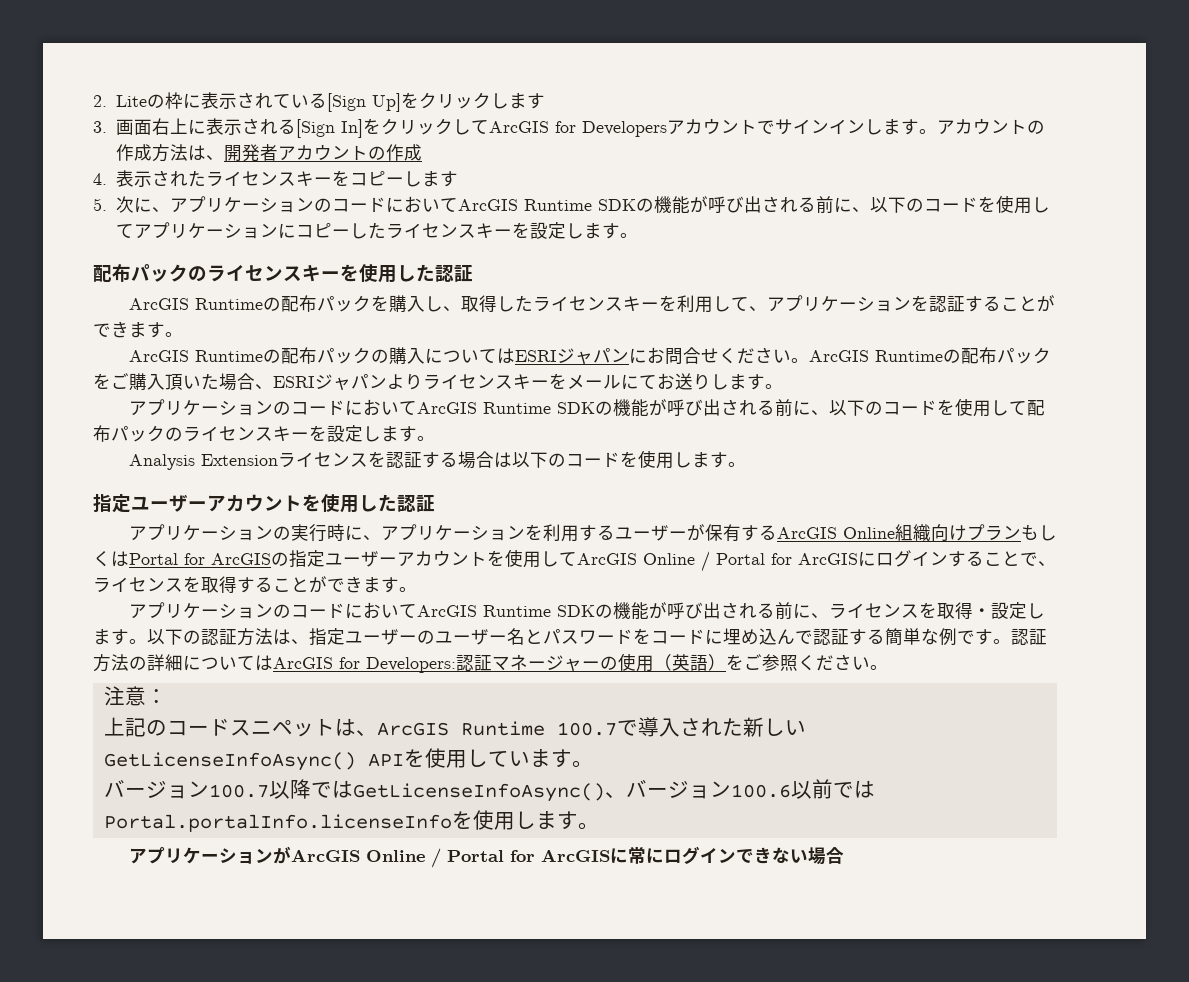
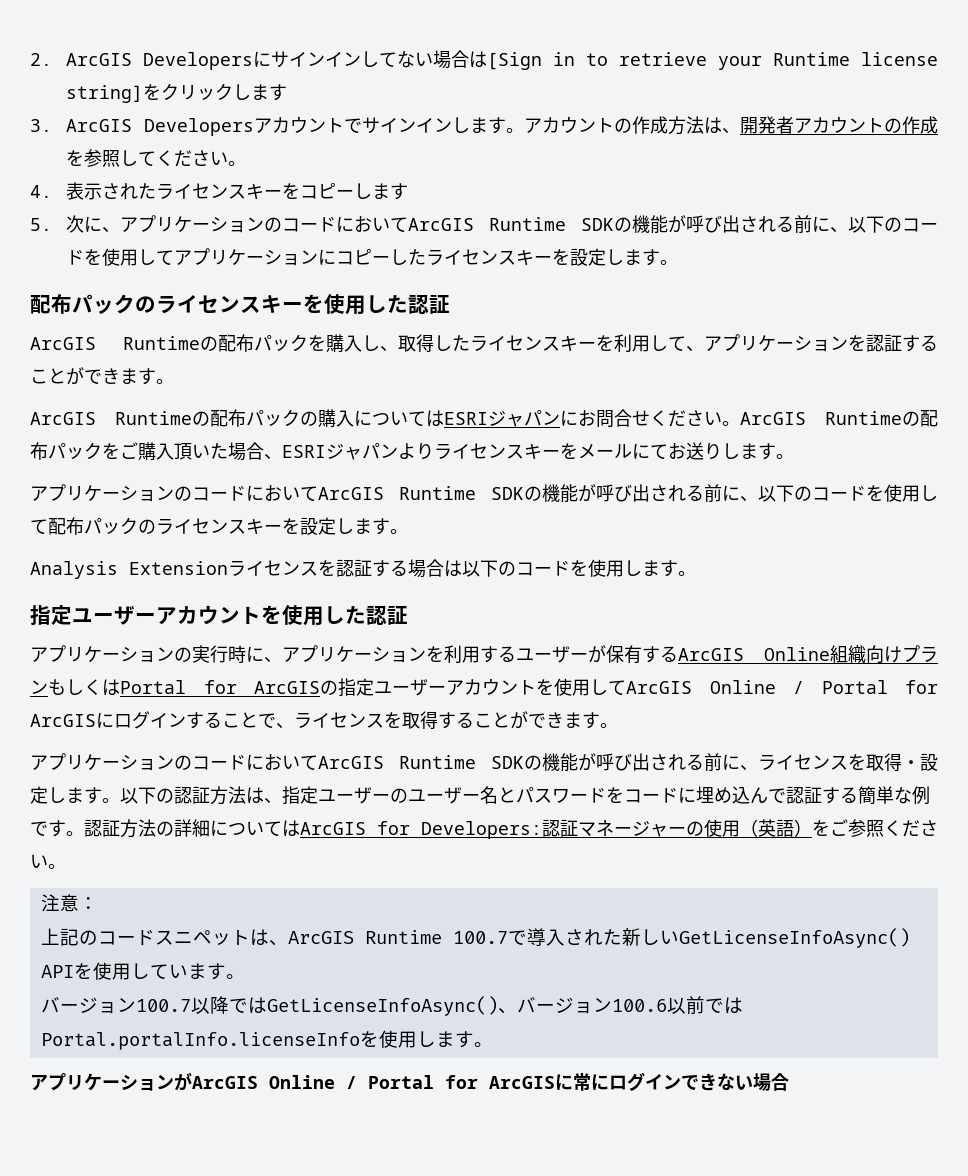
[115,92,401,112] Liteの枠に表示されている[Sign Up] -> [65,50,938,70] [65,85,143,103] ArcGIS Developersにサインインしてない場合は[Sign in to retrieve your Runtime license string]
[115,118,576,138] 画面右上に表示される[Sign In]をクリックしてArcGIS for -> [65,119,132,132] ArcGIS
(422, 152) none -> [65,149,246,167] を参照してください。

